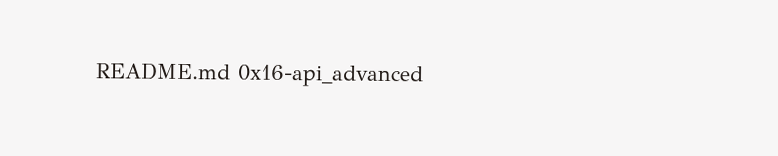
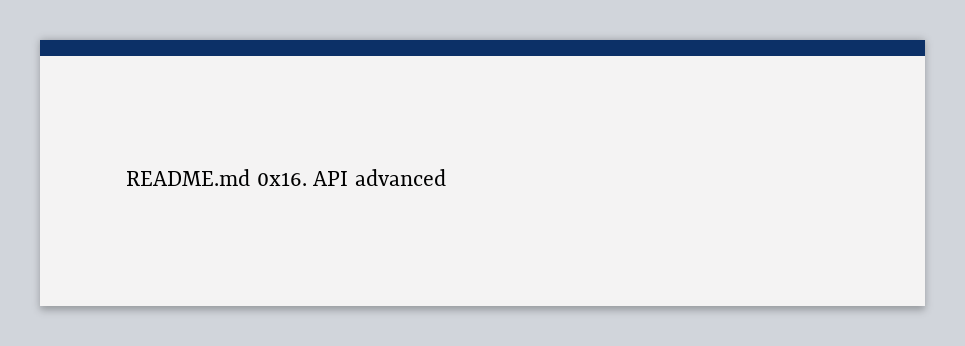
[237,64,424,88] 0x16-api_advanced -> [256,169,446,186] 0x16. API advanced

